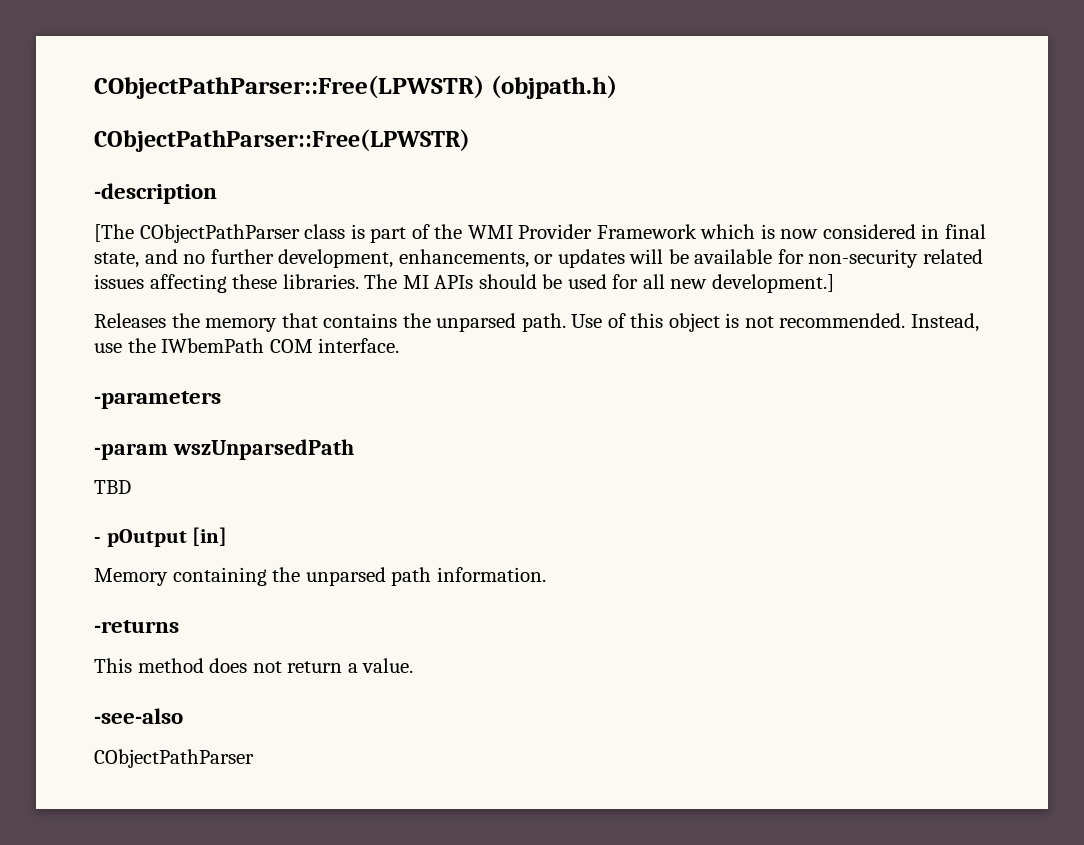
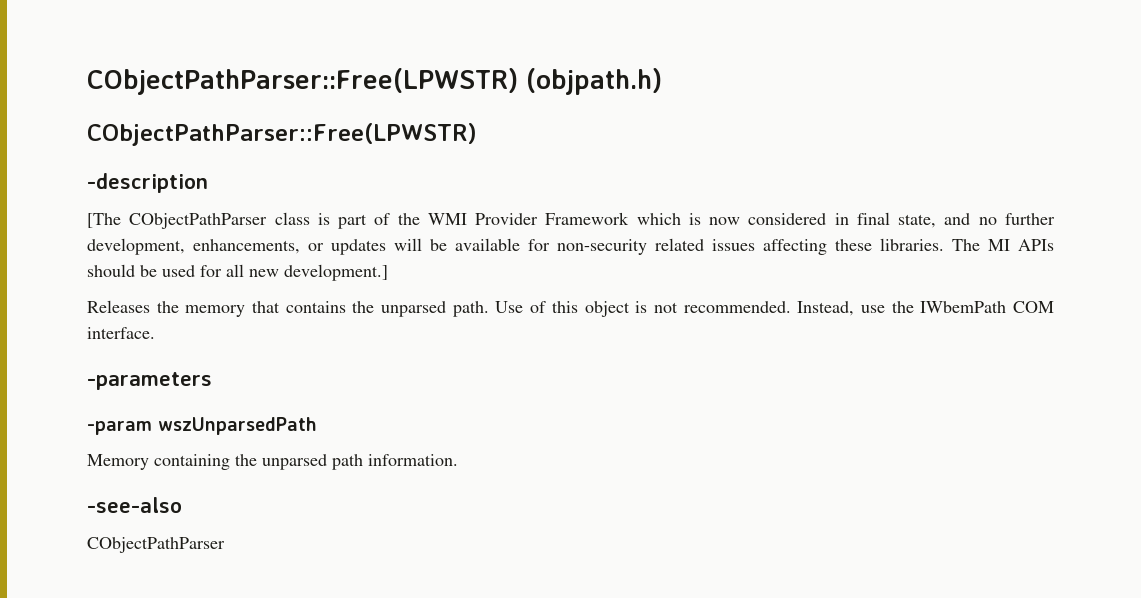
[94,480,131,494] [94,527,228,547] // TBD // - pOutput [in] -> (317, 426) none
[94,620,179,633] [94,658,414,673] // -returns // This method does not return a value. -> (458, 460) none

